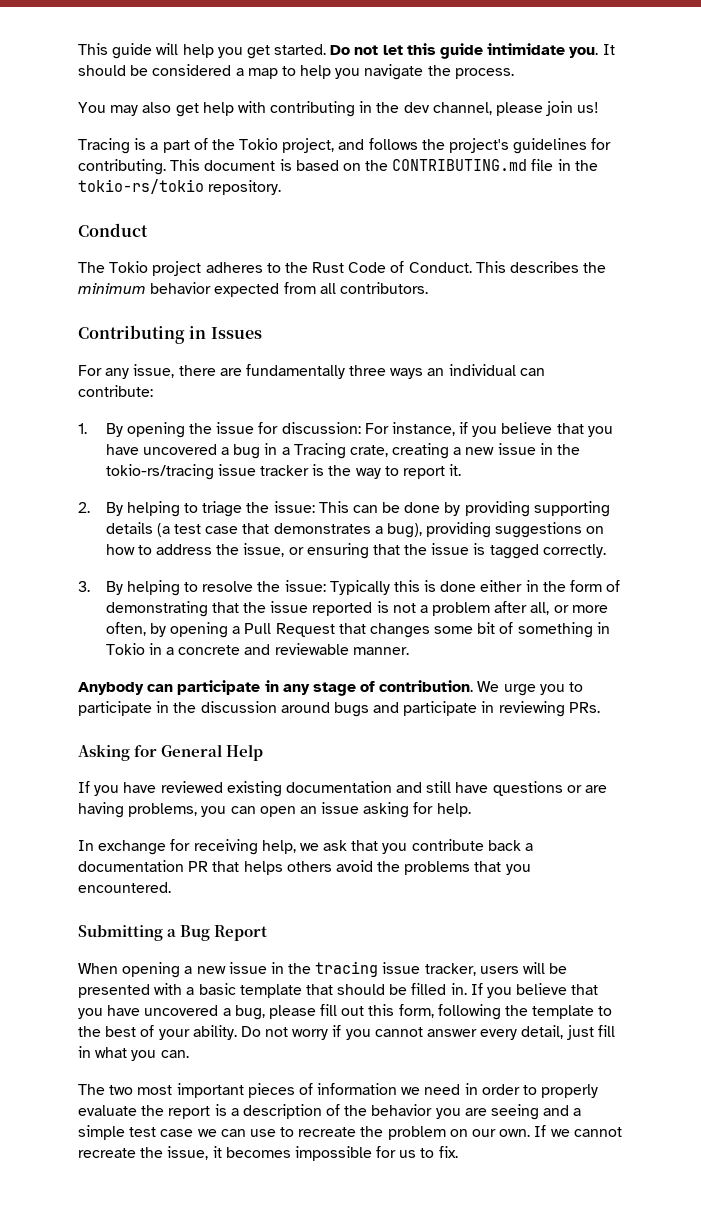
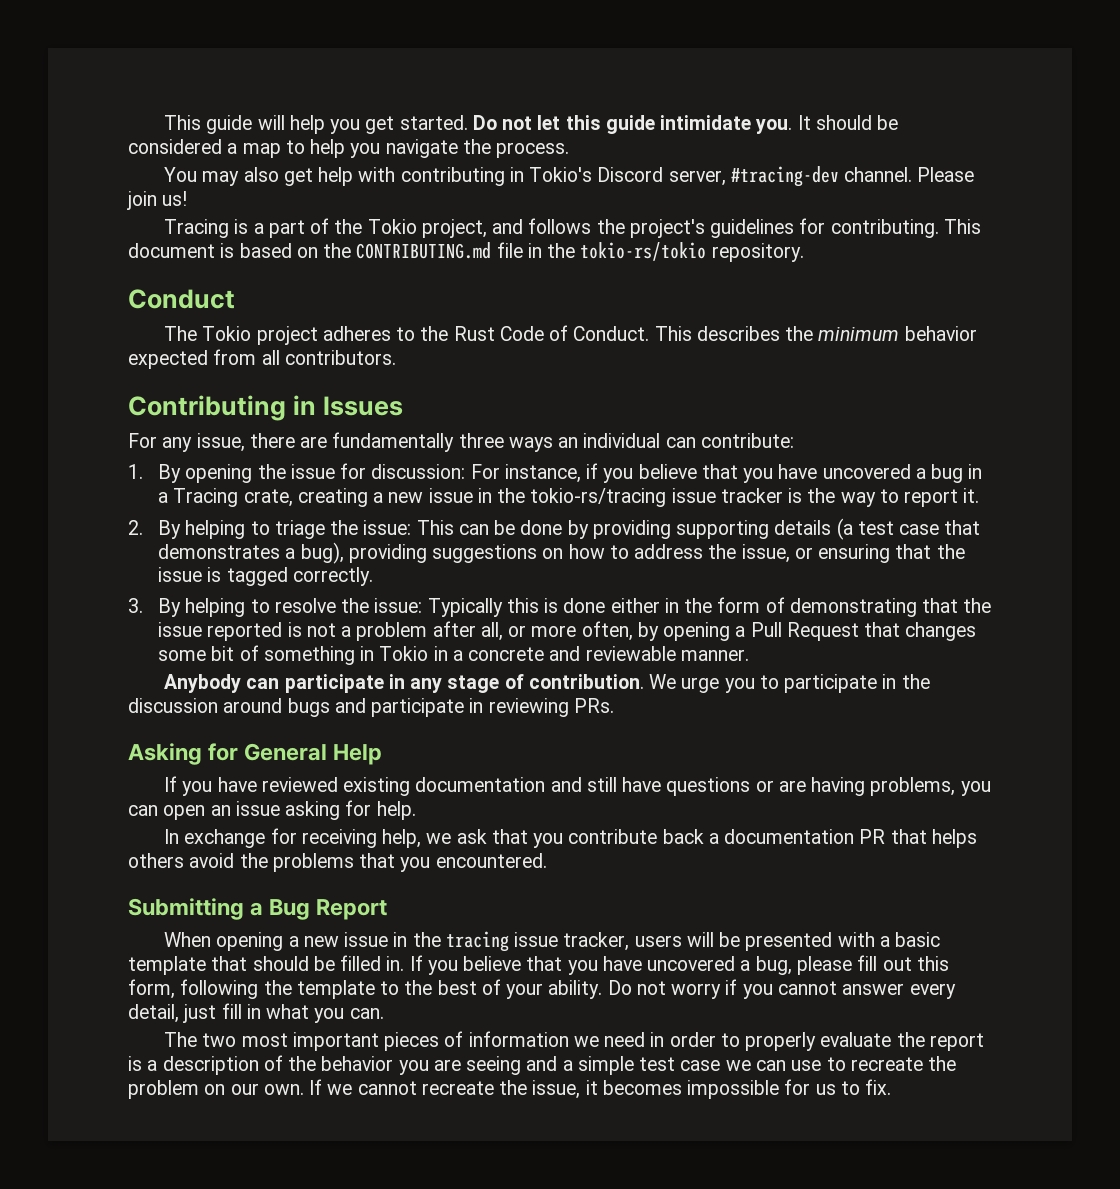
[376,102,544,116] the dev channel, please -> [529,166,975,187] Tokio's Discord server, #tracing-dev channel. Please

